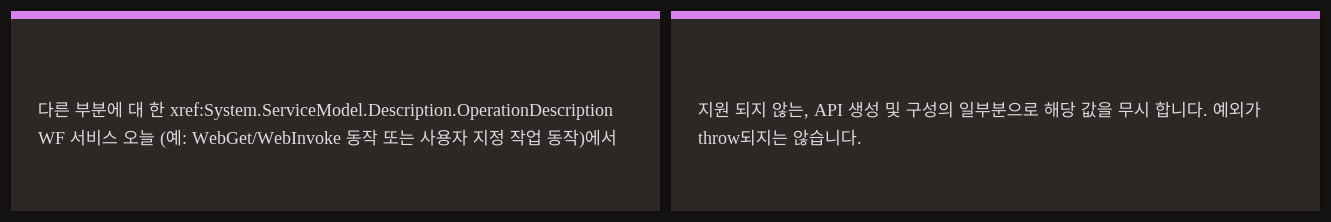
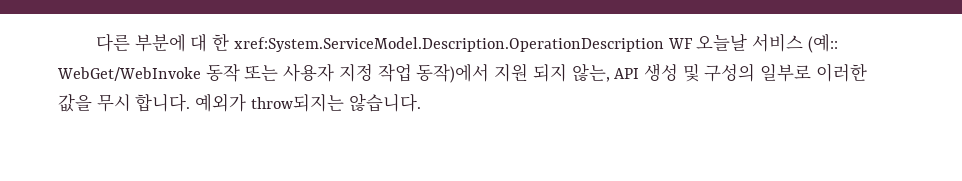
[70,129,187,148] 서비스 오늘 (예: -> [696,33,838,53] 오늘날 서비스 (예::
[959,101,1076,118] 일부분으로 해당 -> [760,63,867,82] 일부로 이러한

